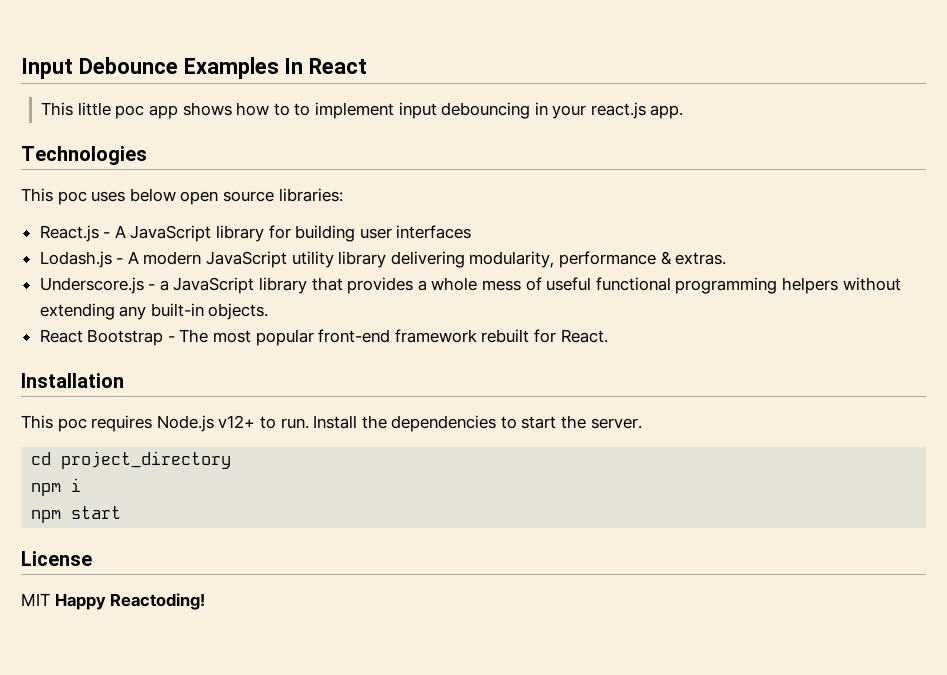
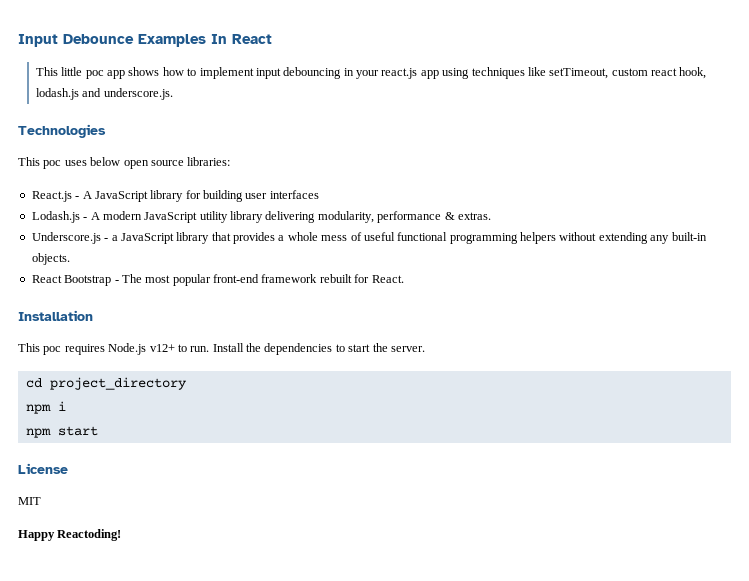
[294,103,311,116] to -> (197, 72) none
[650,105,684,119] app. -> [420,67,707,79] [35,88,173,100] app using techniques like setTimeout, custom react hook, lodash.js and underscore.js.
(50, 599) none -> (41, 501) //

